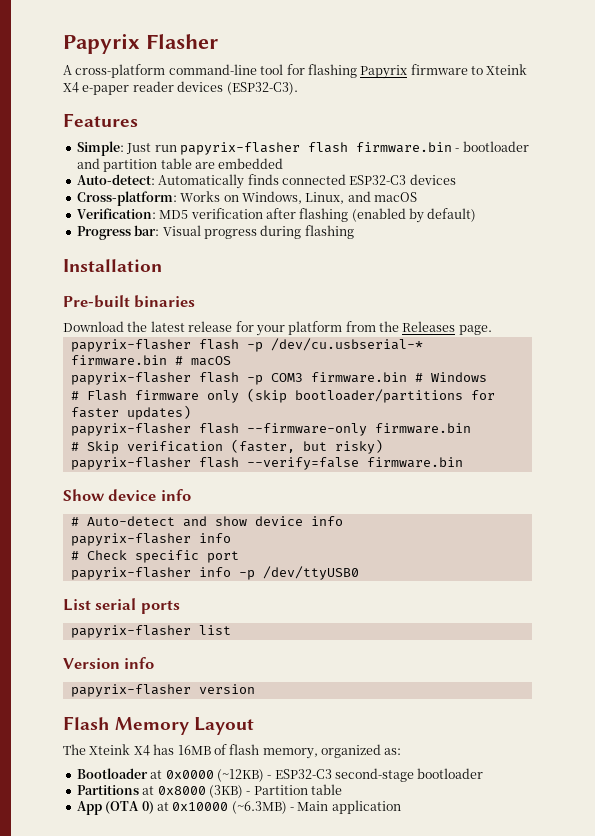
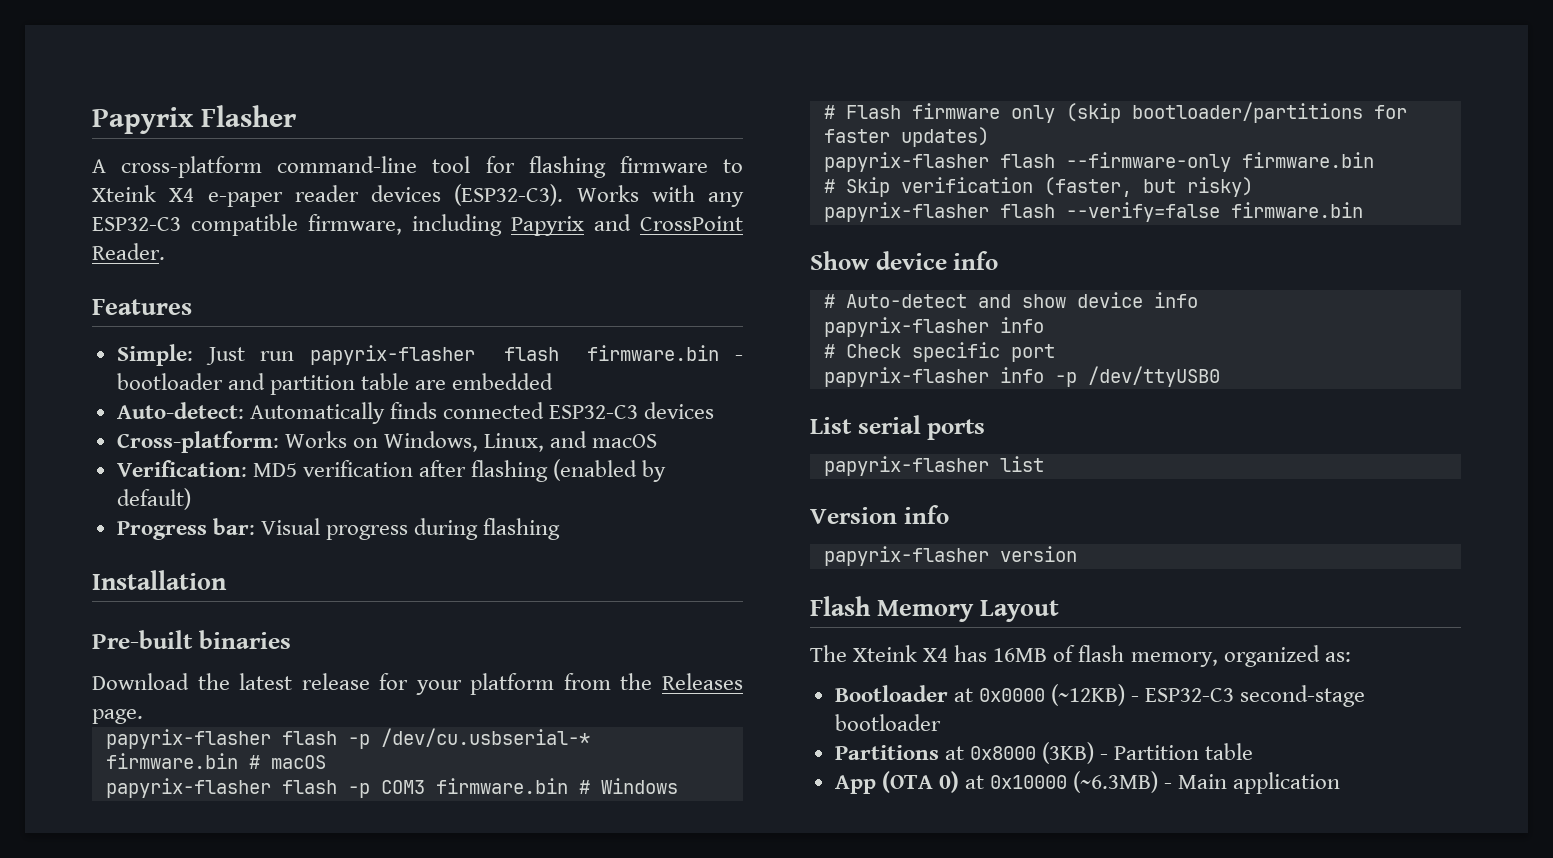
[360,65,408,79] Papyrix -> (606, 167) none
(298, 88) none -> [576,185,744,207] [92,214,743,236] [92,243,165,260] Works with any ESP32-C3 compatible firmware, including Papyrix and CrossPoint Reader.

